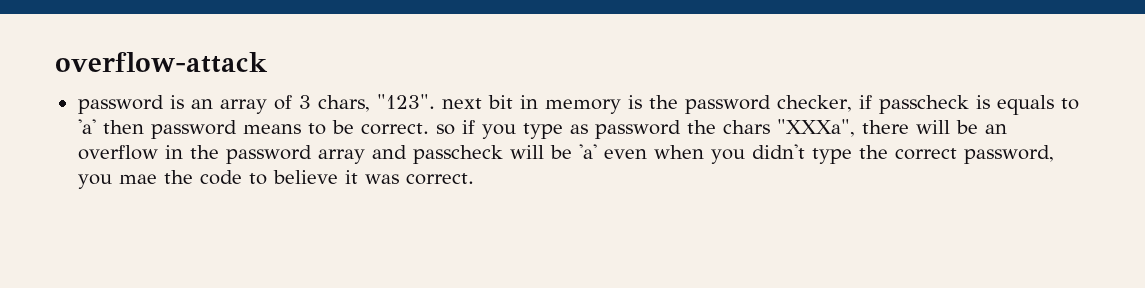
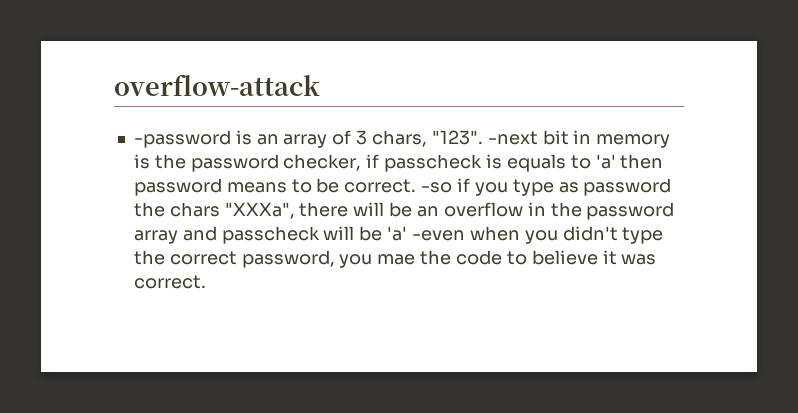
[77,95,164,114] password -> [133,130,231,148] -password
[441,98,482,109] next -> [487,131,538,145] -next
[435,124,455,135] so -> [421,182,453,193] -so
[603,149,647,159] even -> [411,230,465,241] -even

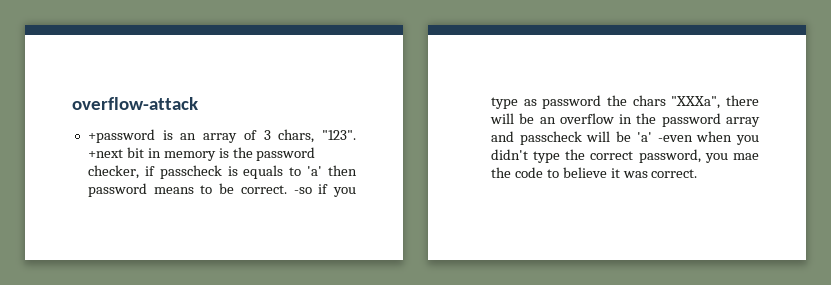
[133,130,231,148] -password -> [87,129,155,143] +password
[487,131,538,145] -next -> [87,149,123,158] +next

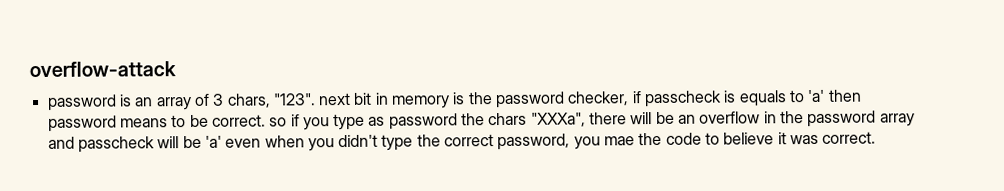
[87,129,155,143] +password -> [46,94,117,111] password
[87,149,123,158] +next -> [318,92,352,106] next
[293,187,312,194] -so -> [269,117,288,127] so
[657,135,693,142] -even -> [225,138,262,148] even

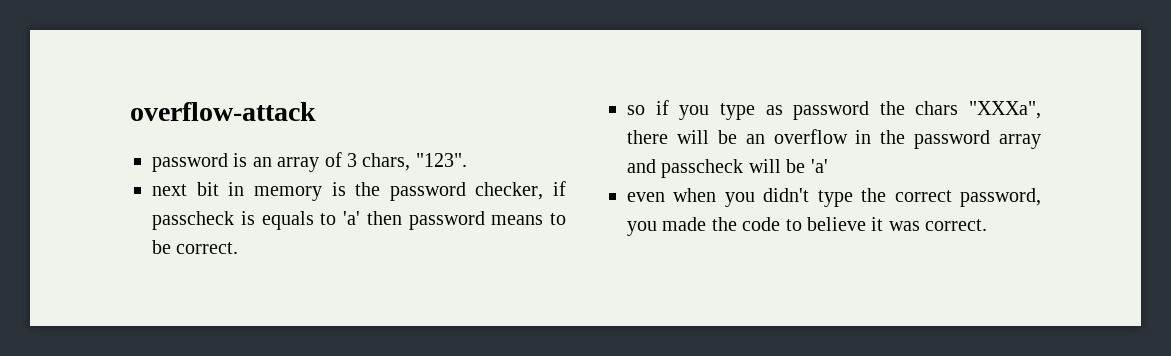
(316, 99) none -> (467, 160) //
(266, 120) none -> (239, 248) //
(222, 141) none -> (828, 166) //
[604,136,636,146] mae -> [662,217,707,231] made

